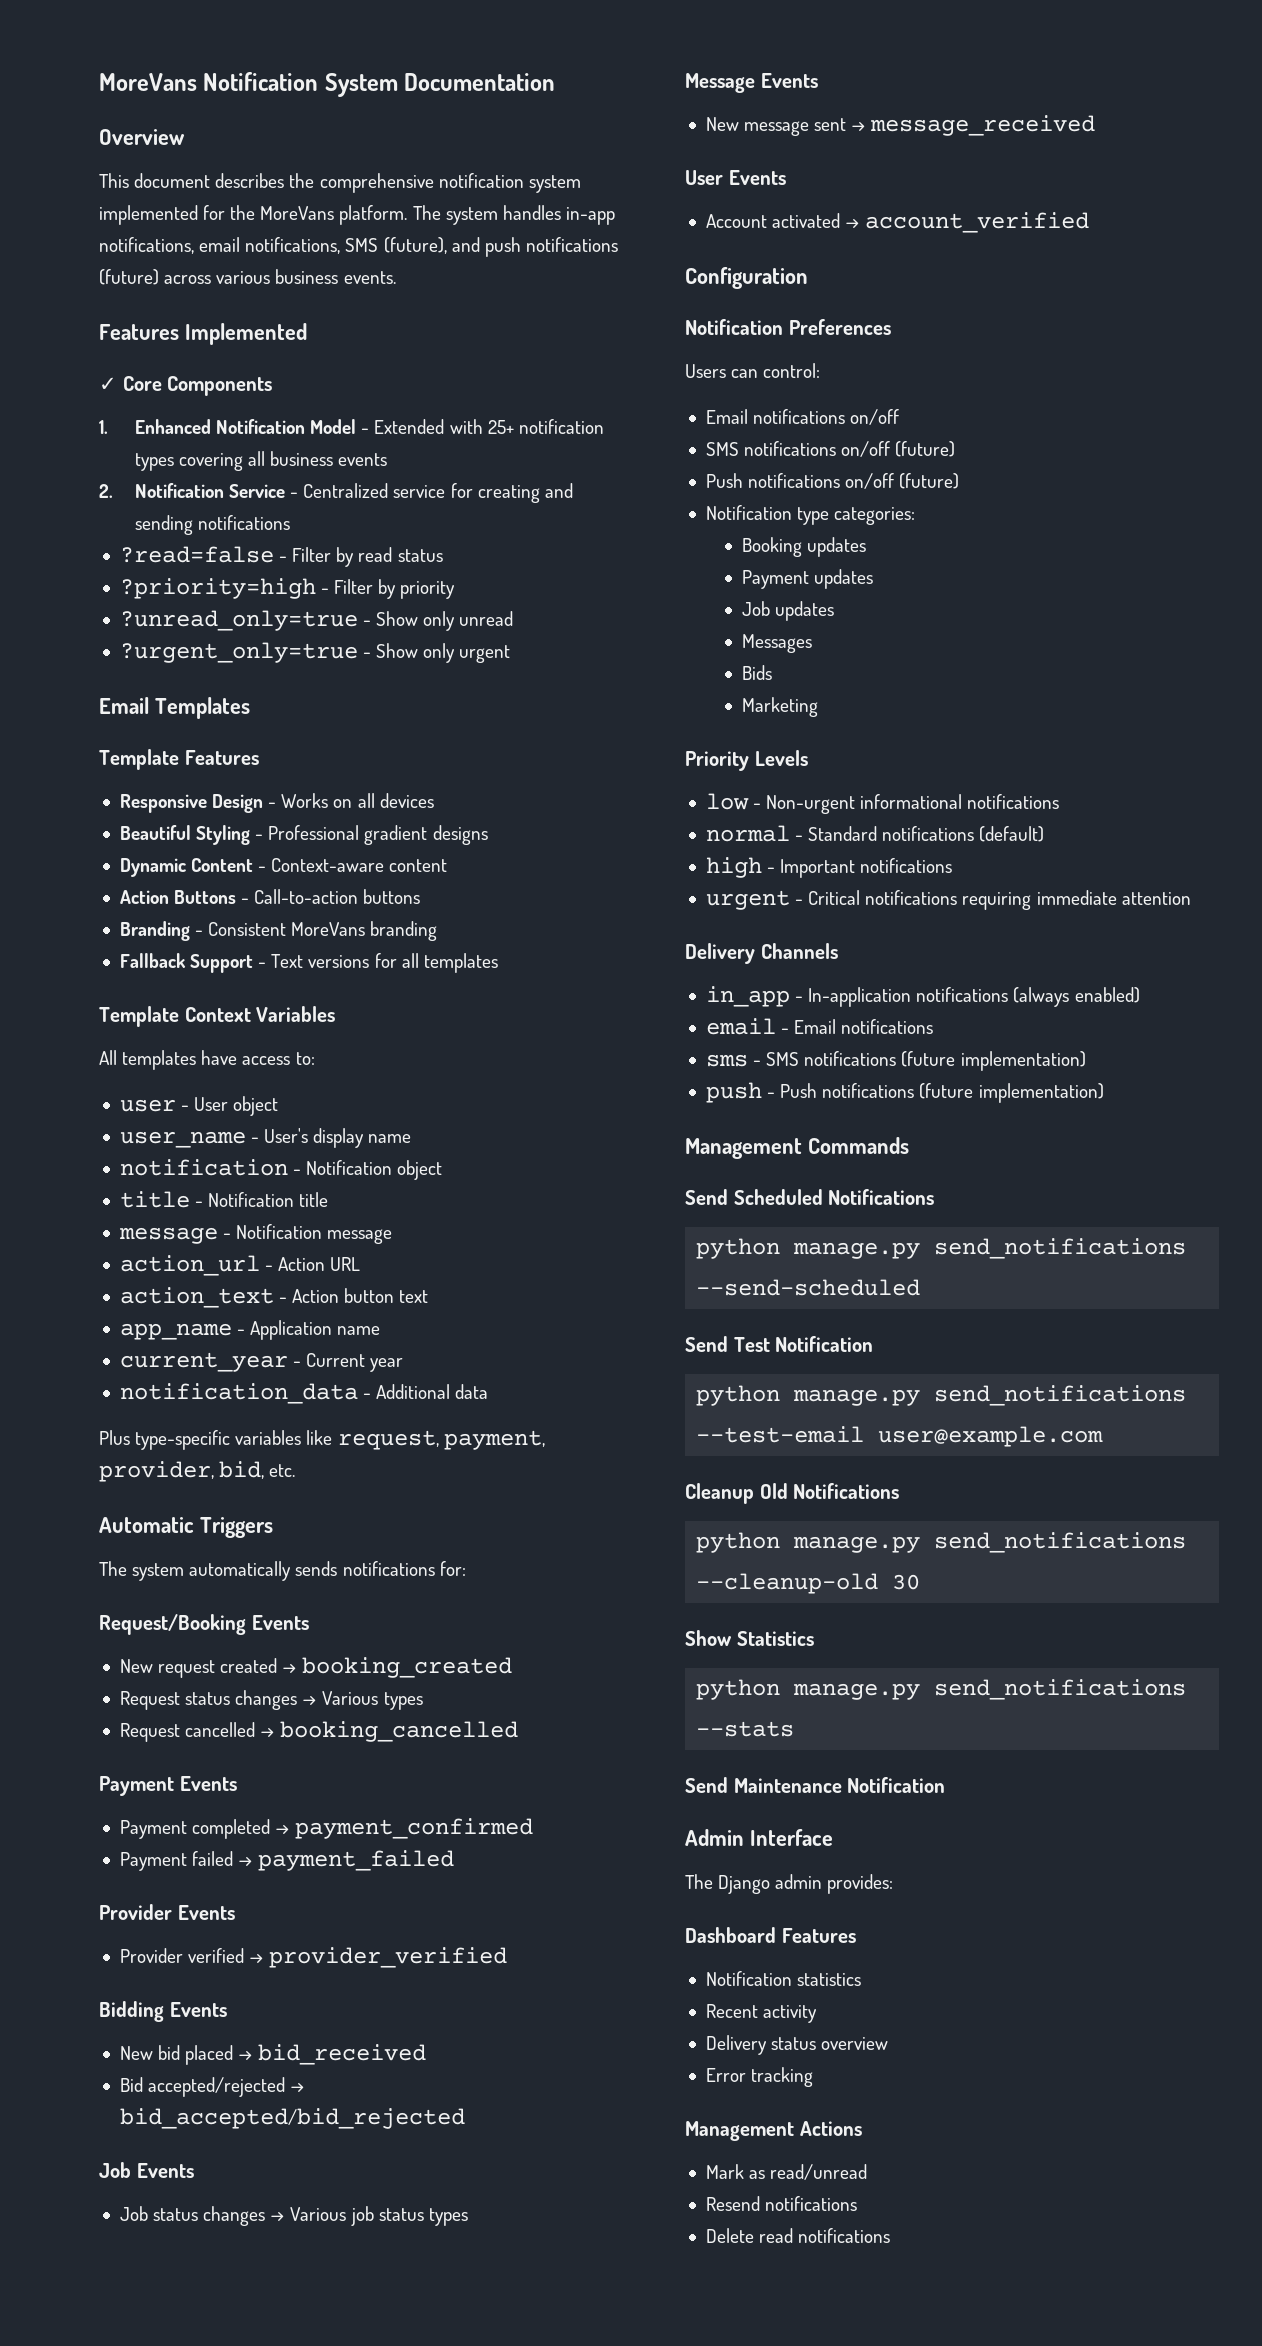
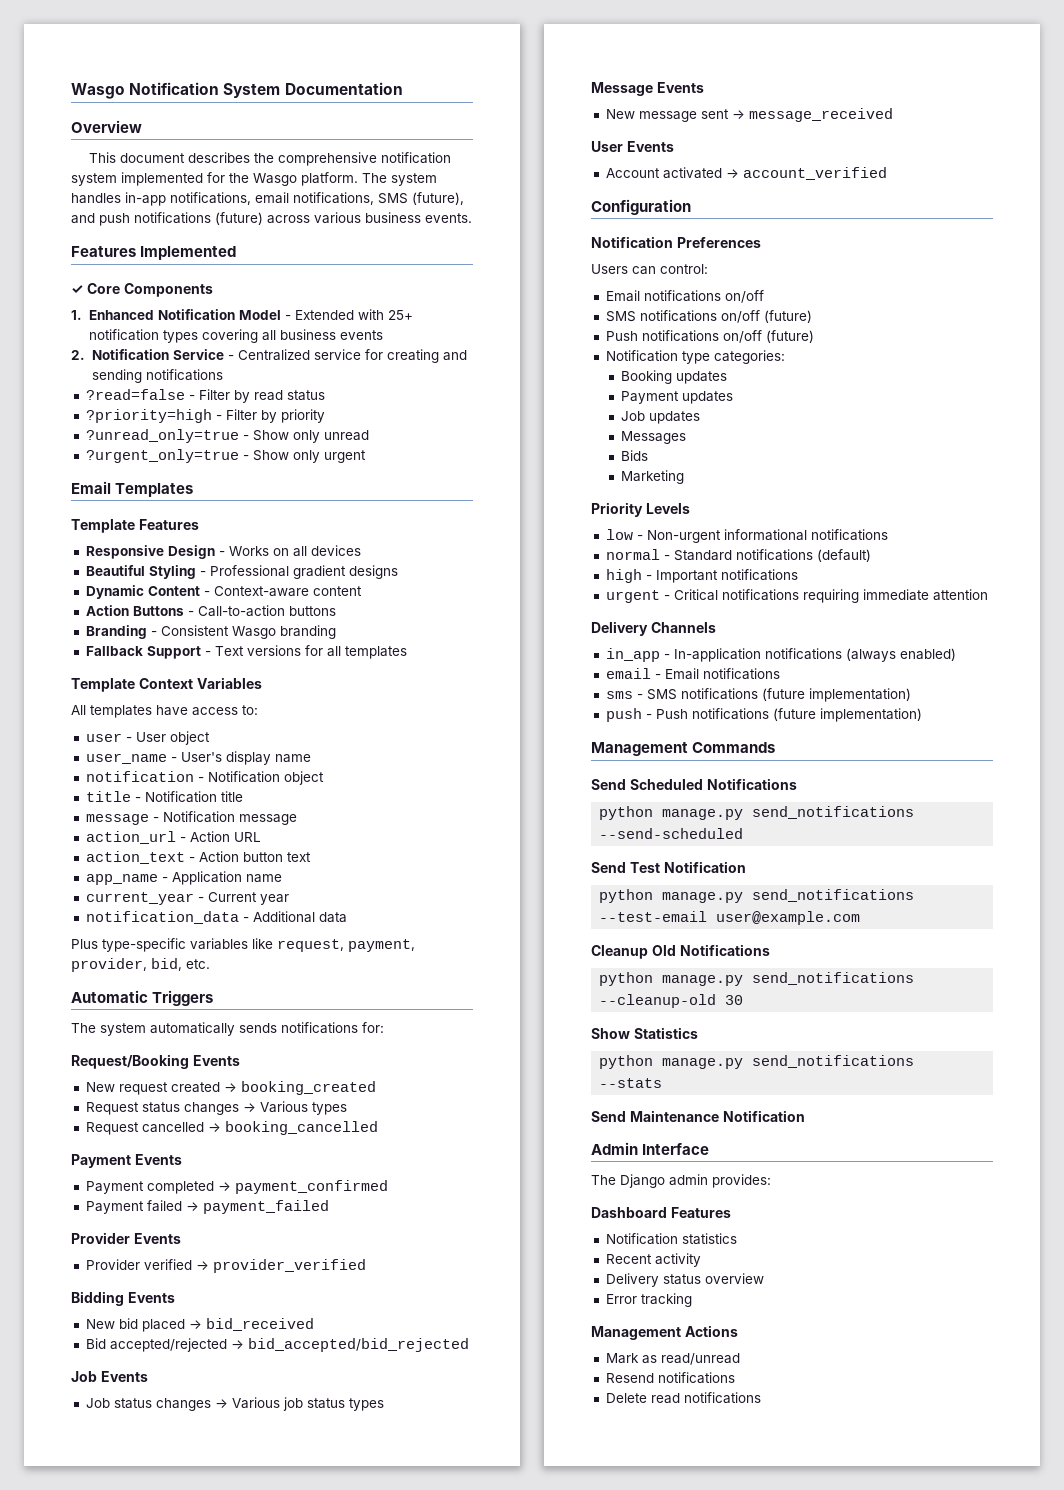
[99,73,197,91] MoreVans -> [71,83,125,99] Wasgo
[260,206,335,220] MoreVans -> [253,173,297,186] Wasgo
[291,922,366,936] MoreVans -> [231,626,276,639] Wasgo

